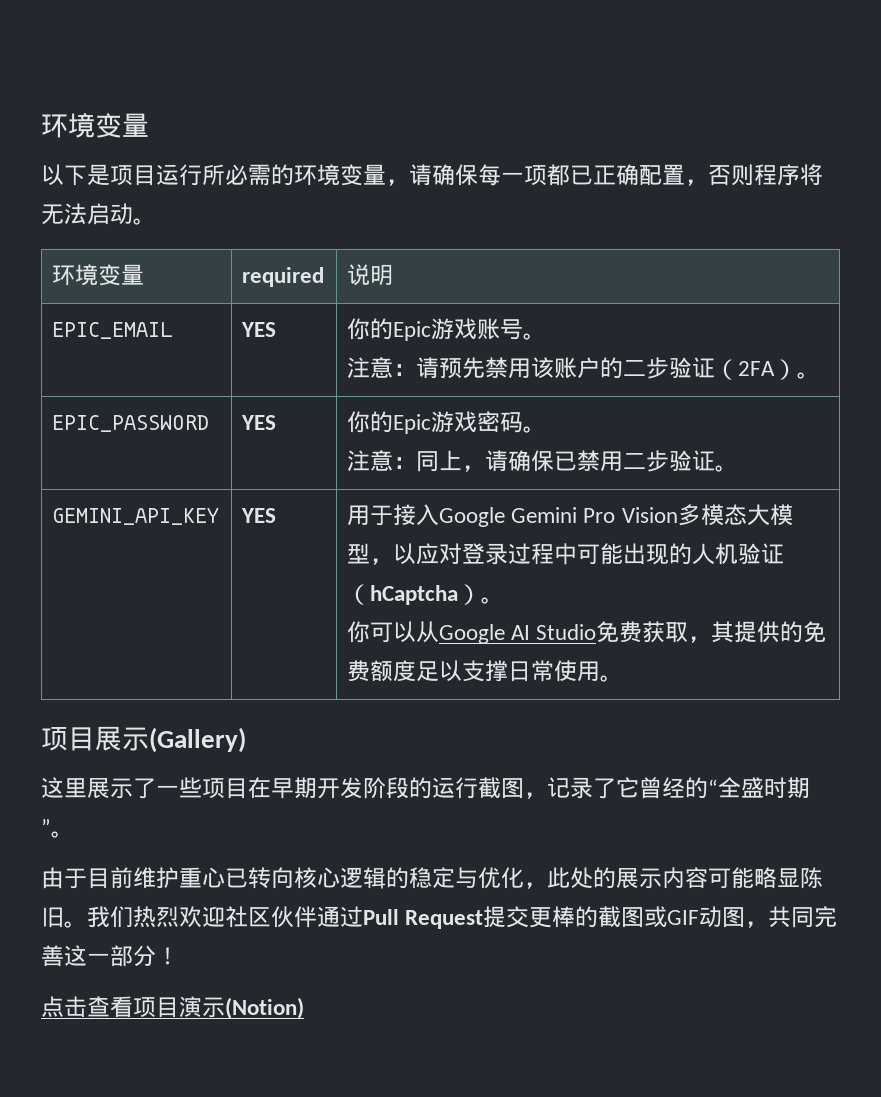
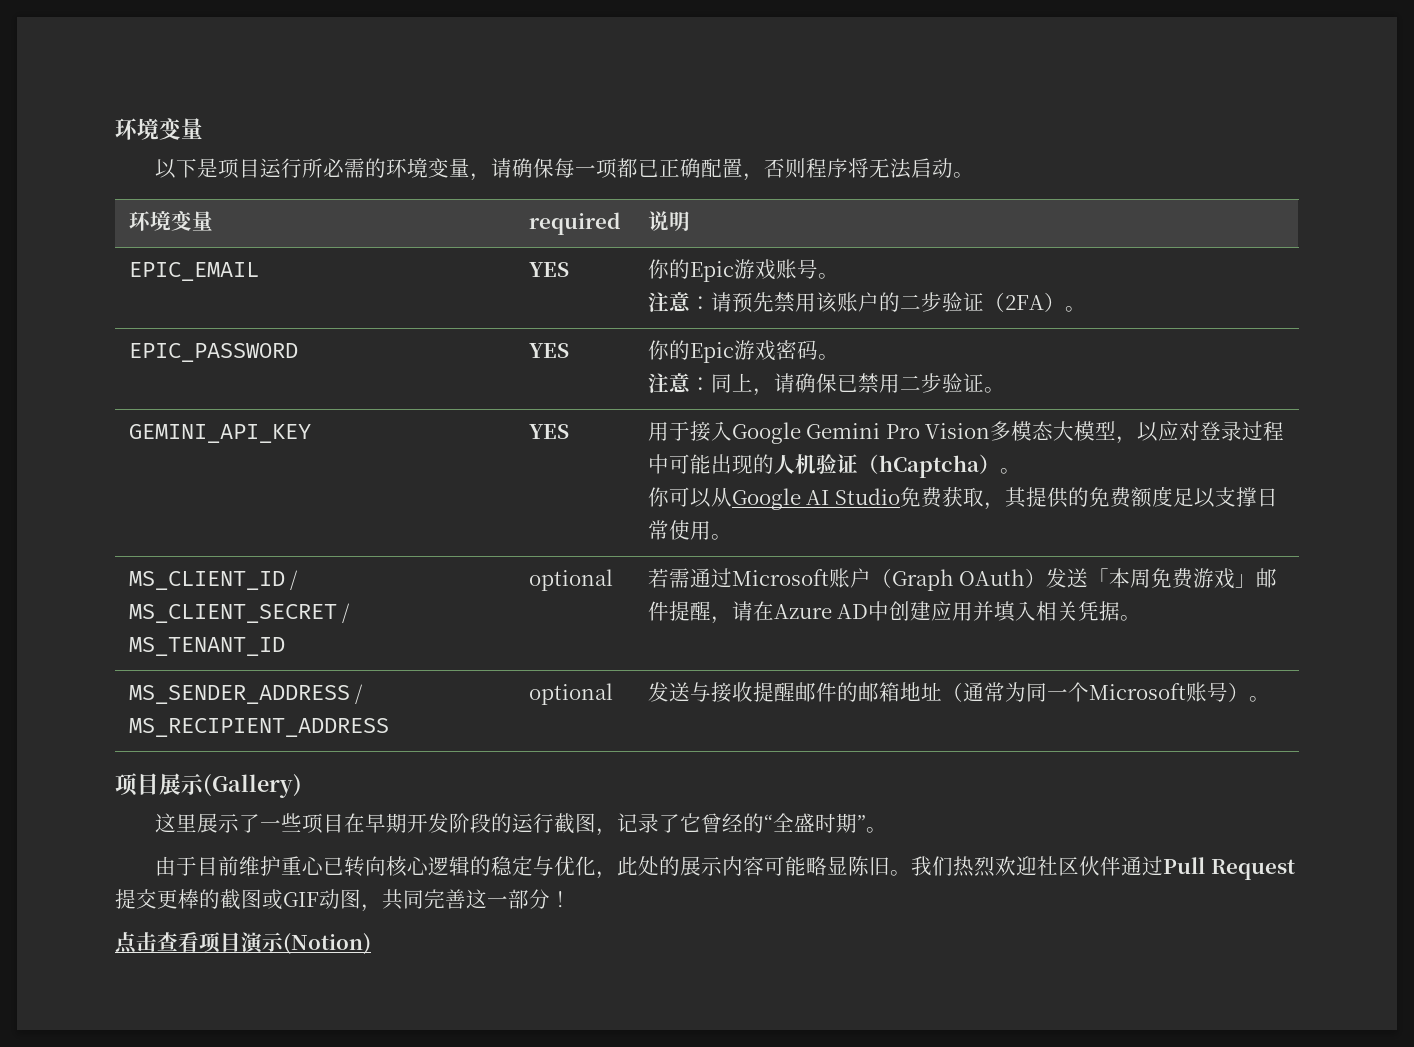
(624, 678) none -> [128,570,299,590] [128,603,351,623] [128,637,285,656] [528,569,613,591] [647,568,1278,591] [647,601,1142,624] [128,684,364,704] [128,718,389,737] [528,683,613,705] [647,682,1270,703] // MS_CLIENT_ID / MS_CLIENT_SECRET / MS_TENANT_ID | optional | 若需通过Microsoft账户（Graph OAuth）发送「本周免费游戏」邮件提醒，请在Azure AD中创建应用并填入相关凭据。 // MS_SENDER_ADDRESS / MS_RECIPIENT_ADDRESS | optional | 发送与接收提醒邮件的邮箱地址（通常为同一个Microsoft账号）。

